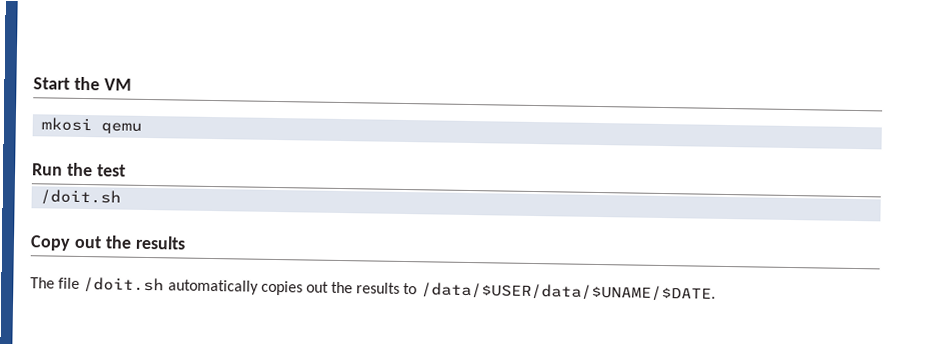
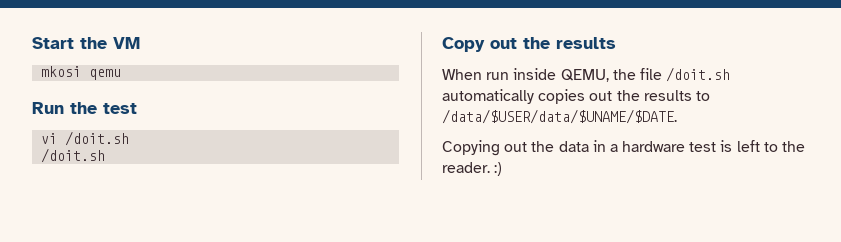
(126, 170) none -> [41,131,130,146] // vi /doit.sh
[30,277,55,289] The -> [442,68,636,82] When run inside QEMU, the
(716, 292) none -> [442,140,806,156] [442,162,503,176] // Copying out the data in a hardware test is left to the reader. :)

